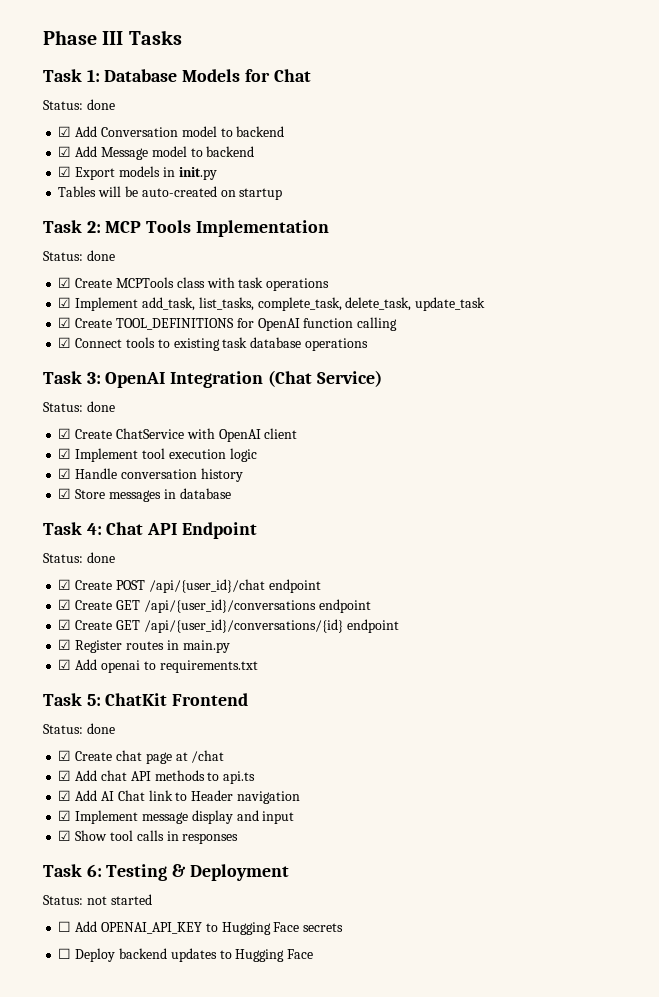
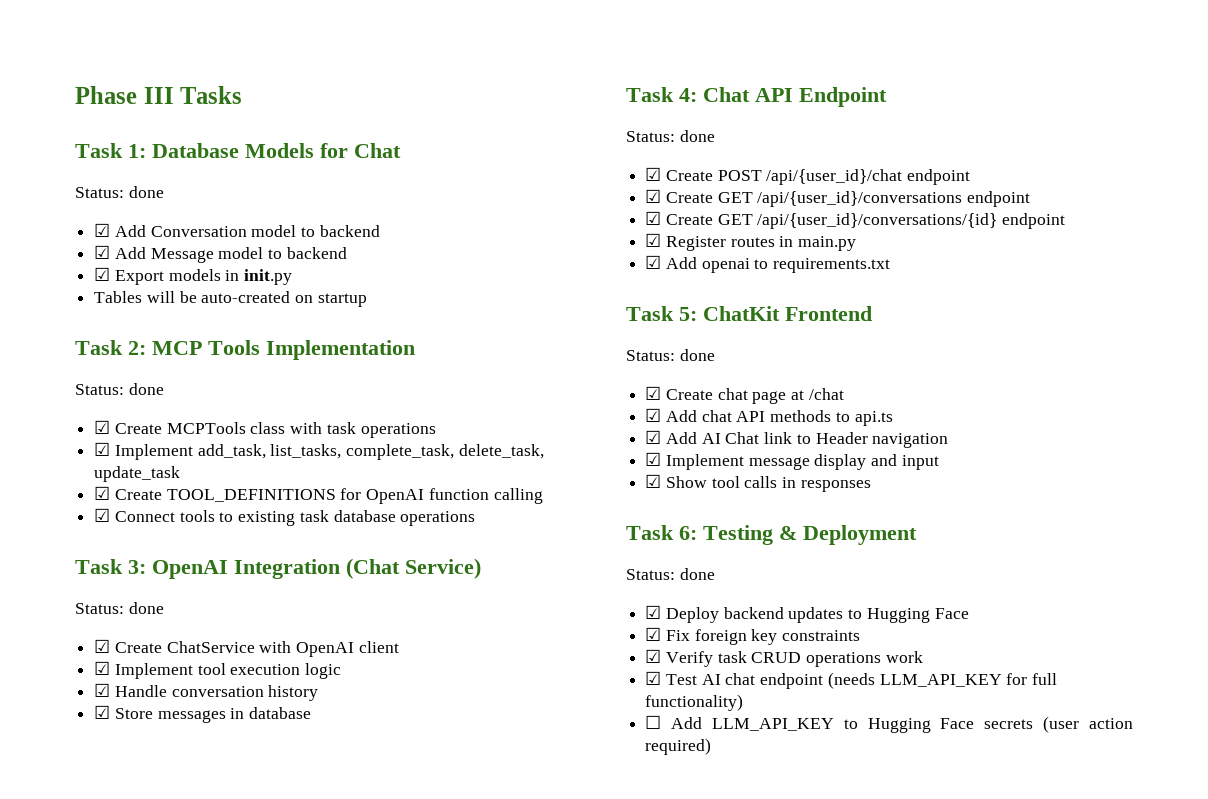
[86,894,152,905] [58,921,344,935] [58,948,72,959] not started // ☐ Add OPENAI_API_KEY to Hugging Face secrets // ☐ -> [679,568,715,580] [645,605,662,619] done // ☑
(314, 954) none -> [645,627,861,645] [645,649,923,667] [645,671,1058,689] [645,694,744,711] [645,715,1133,733] [645,738,712,755] // ☑ Fix foreign key constraints // ☑ Verify task CRUD operations work // ☑ Test AI chat endpoint (needs LLM_API_KEY for full functionality) // ☐ Add LLM_API_KEY to Hugging Face secrets (user action required)

